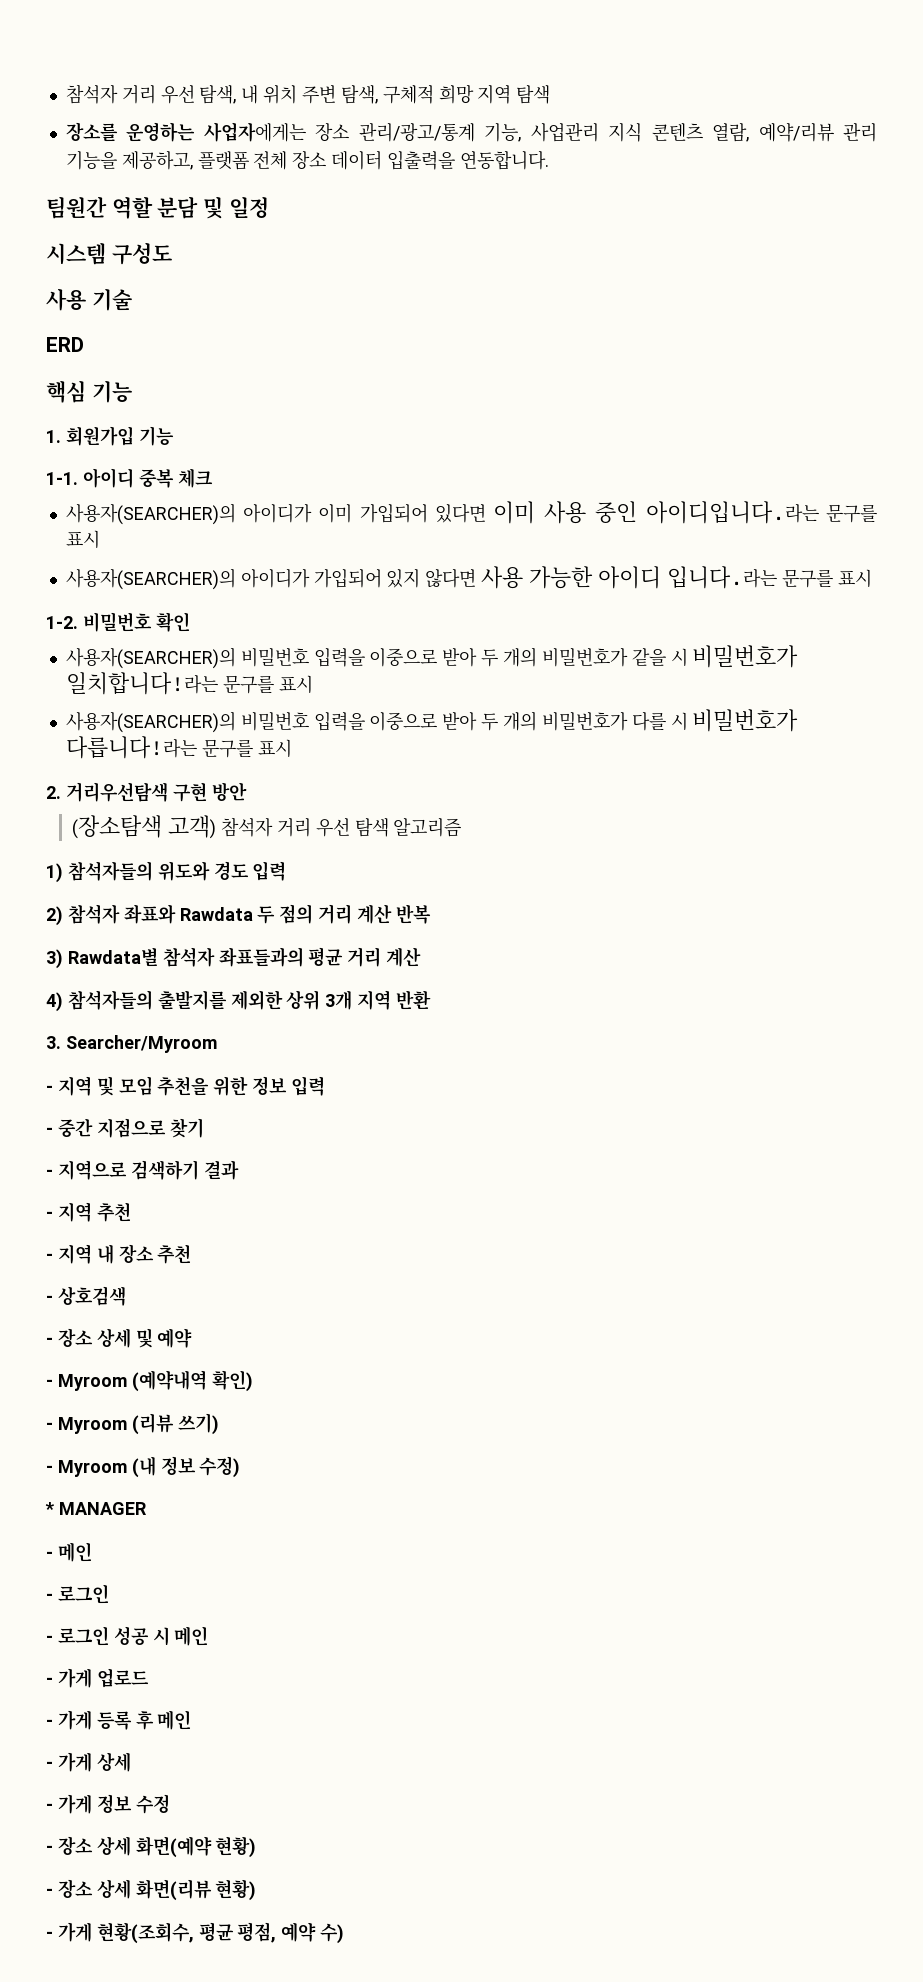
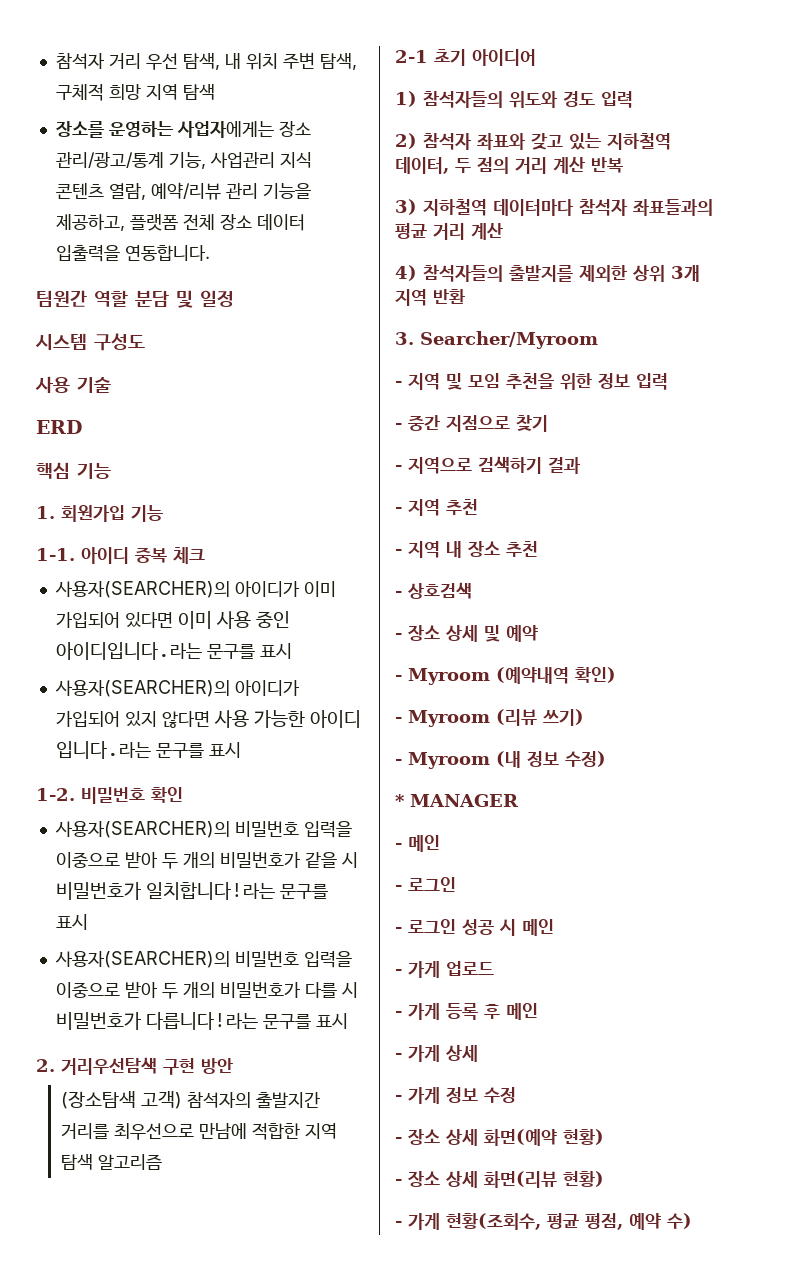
[220,817,350,837] 참석자 거리 우선 -> [186,1092,320,1108] [60,1123,337,1140] 참석자의 출발지간 거리를 최우선으로 만남에 적합한 지역
(462, 827) none -> [395,49,536,66] // 2-1 초기 아이디어
[179,907,253,921] Rawdata -> [531,133,671,150] [395,157,449,174] 갖고 있는 지하철역 데이터,
[67,947,158,967] Rawdata별 -> [423,199,574,216] 지하철역 데이터마다

